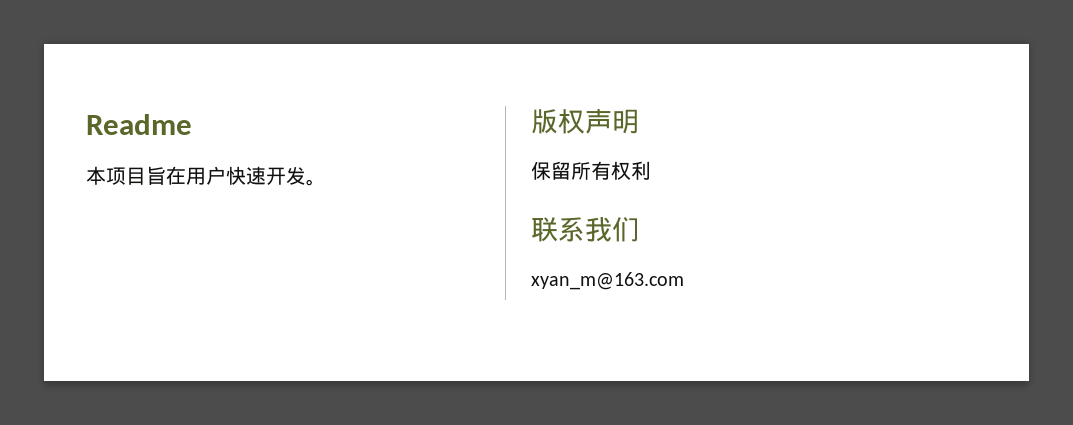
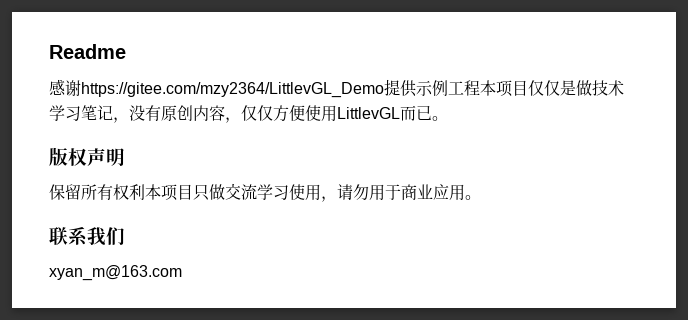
[86,166,306,185] 本项目旨在用户快速开发 -> [49,79,624,98] [49,105,432,123] 感谢https://gitee.com/mzy2364/LittlevGL_Demo提供示例工程本项目仅仅是做技术学习笔记，没有原创内容，仅仅方便使用LittlevGL而已
(651, 170) none -> [145,183,481,202] 本项目只做交流学习使用，请勿用于商业应用。

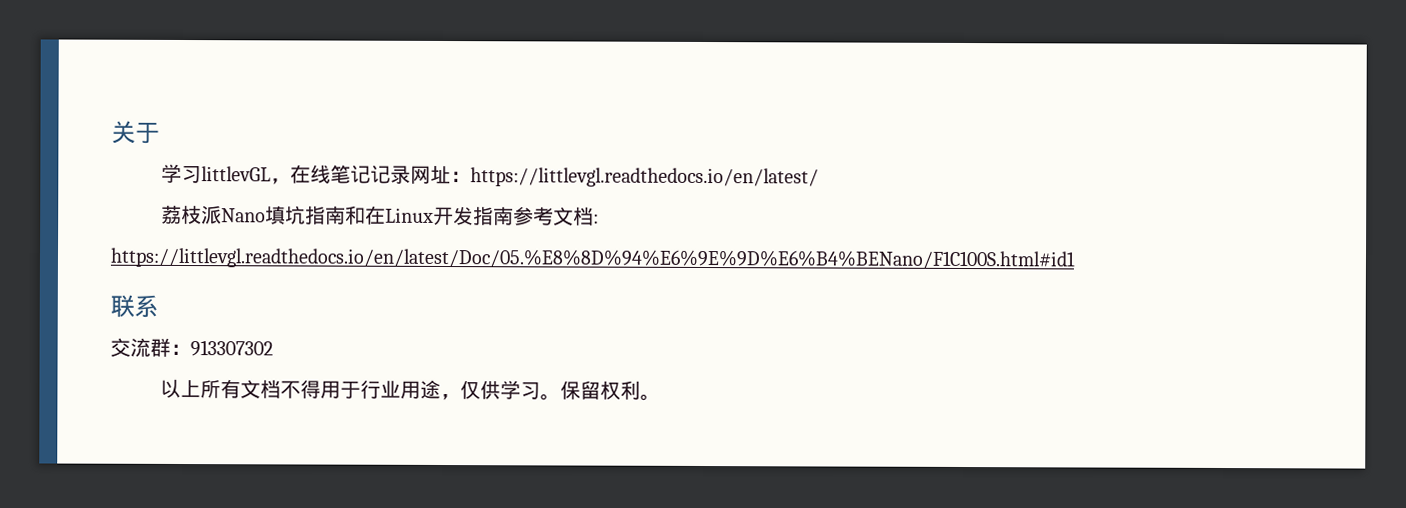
[49,44,126,59] [49,79,624,98] [49,105,448,123] [49,147,125,166] [49,183,481,202] [49,226,125,246] [49,265,182,281] Readme // 感谢https://gitee.com/mzy2364/LittlevGL_Demo提供示例工程本项目仅仅是做技术学习笔记，没有原创内容，仅仅方便使用LittlevGL而已。 // 版权声明 // 保留所有权利本项目只做交流学习使用，请勿用于商业应用。 // 联系我们 // xyan_m@163.com -> [111,120,160,144] [160,163,819,188] [160,204,599,226] [110,247,1076,271] [110,294,159,318] [110,337,273,357] [159,378,661,401] 关于 // 学习littlevGL，在线笔记记录网址：https://littlevgl.readthedocs.io/en/latest/ // 荔枝派Nano填坑指南和在Linux开发指南参考文档: // https://littlevgl.readthedocs.io/en/latest/Doc/05.%E8%8D%94%E6%9E%9D%E6%B4%BENano/F1C100S.html#id1 // 联系 // 交流群：913307302 // 以上所有文档不得用于行业用途，仅供学习。保留权利。

